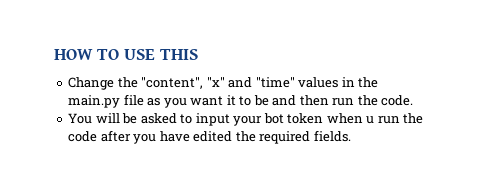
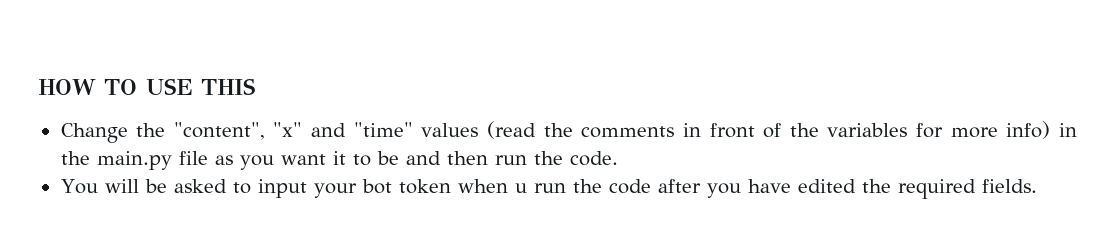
(339, 82) none -> [487,121,1051,139] (read the comments in front of the variables for more info)

